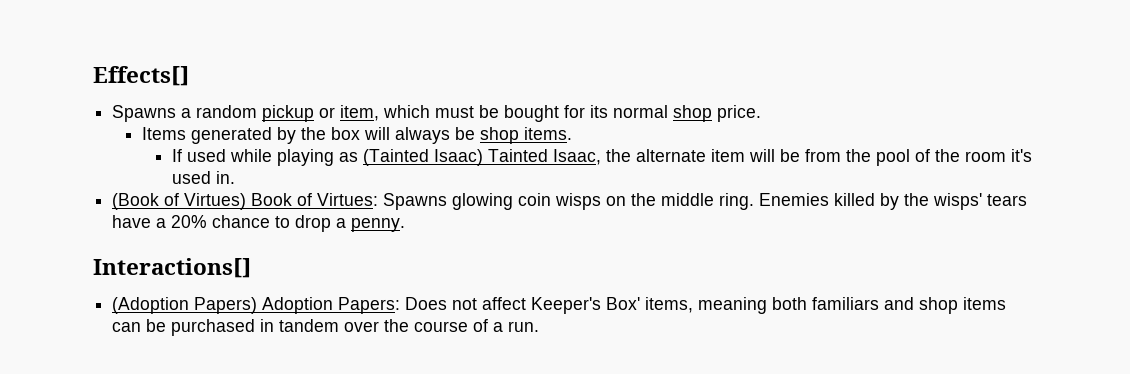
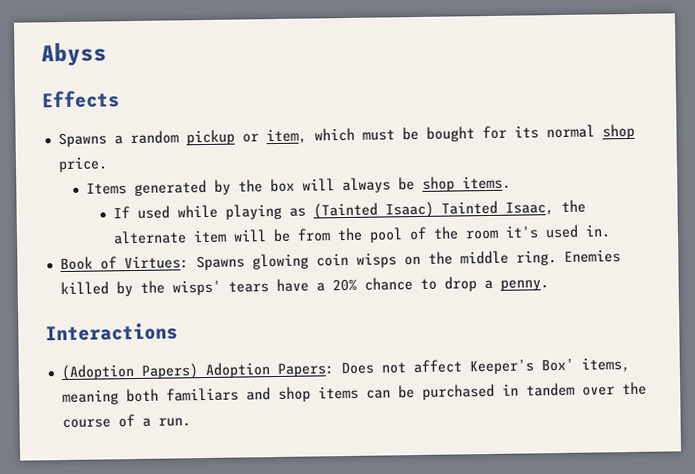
[93,66,189,86] Effects[] -> [41,42,107,67] [41,90,120,109] Abyss // Effects
[112,193,247,210] (Book of Virtues) -> (611, 231) none
[93,258,251,278] Interactions[] -> [45,322,178,342] Interactions

